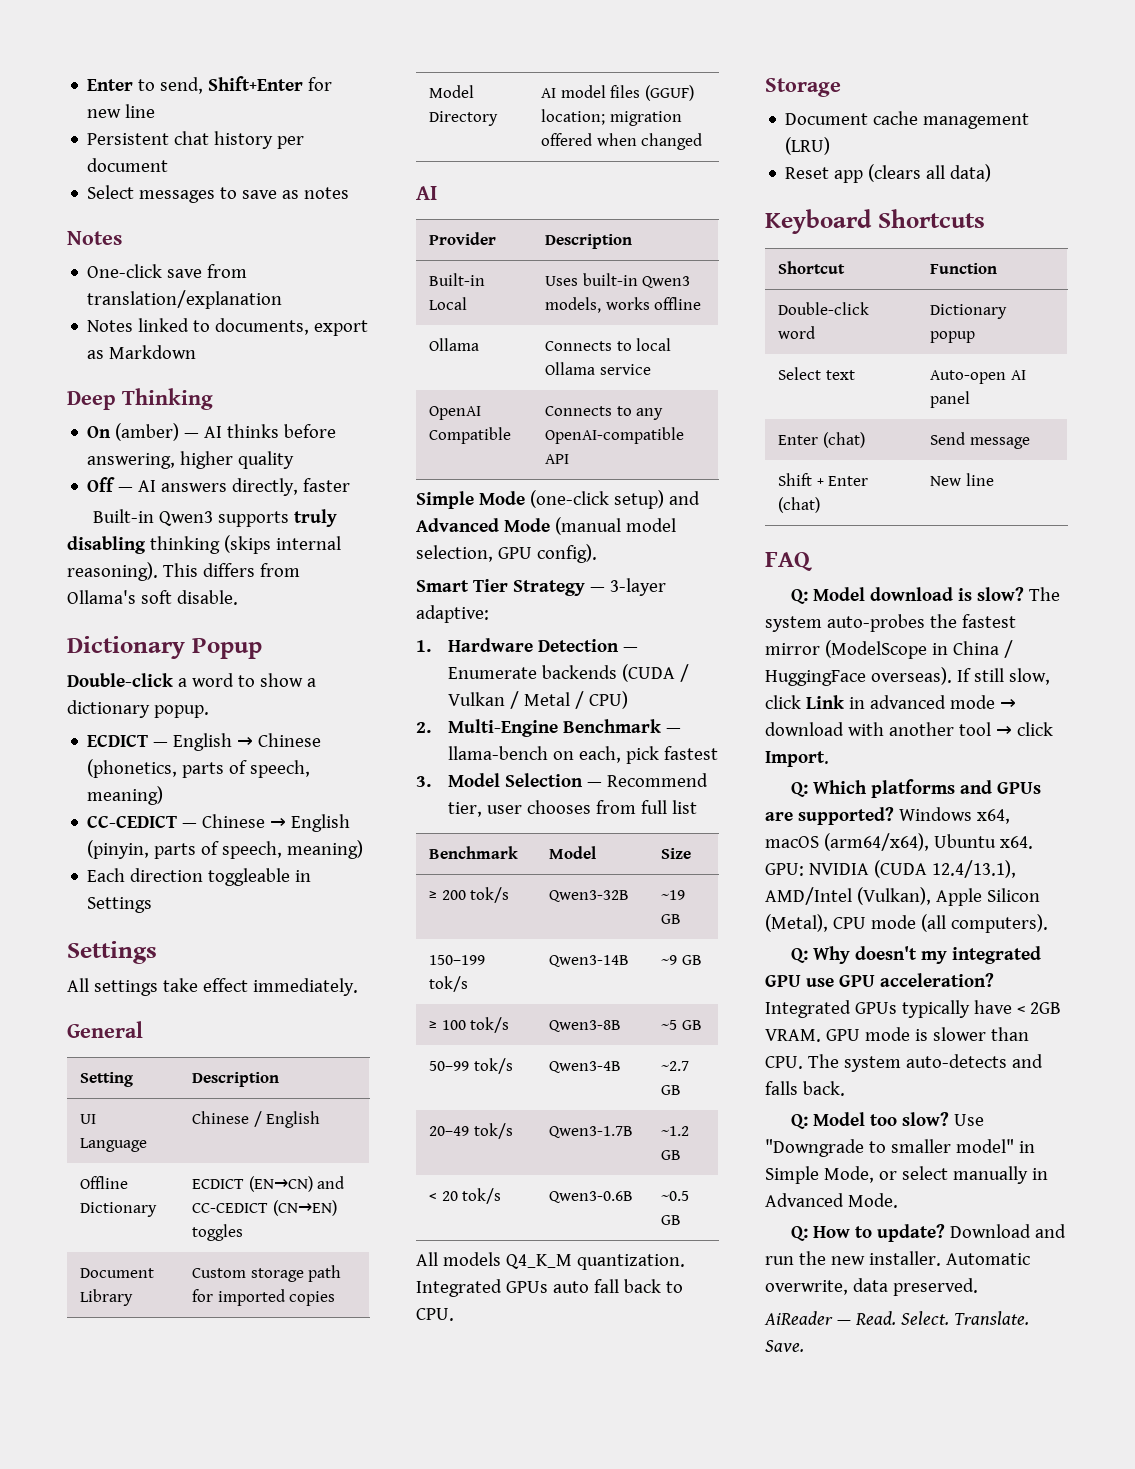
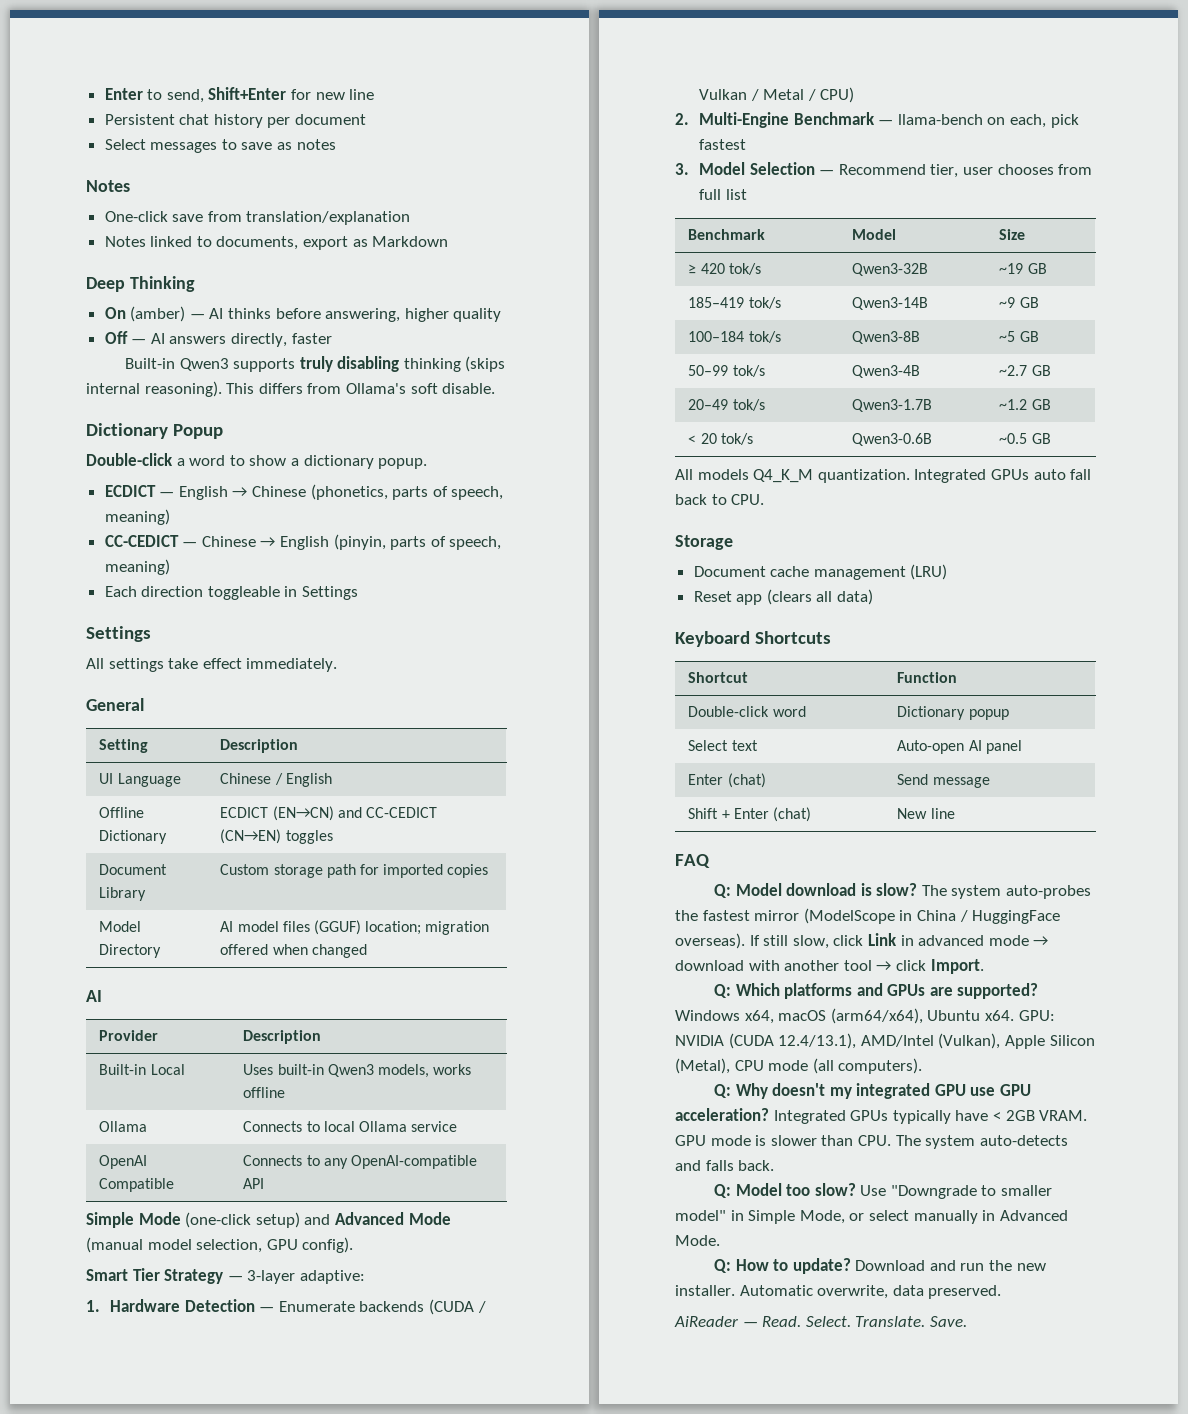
[441,890,466,900] 200 -> [700,263,725,274] 420
[429,955,486,965] 150–199 -> [688,297,745,308] 185–419
[429,1020,466,1030] ≥ 100 -> [688,331,745,342] 100–184

